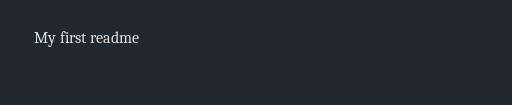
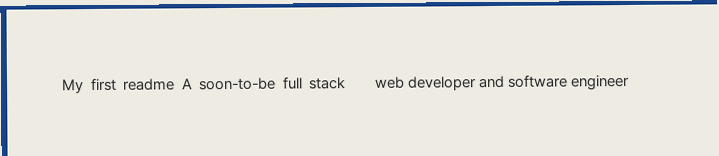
(140, 37) none -> [180,74,631,91] A soon-to-be full stack web developer and software engineer

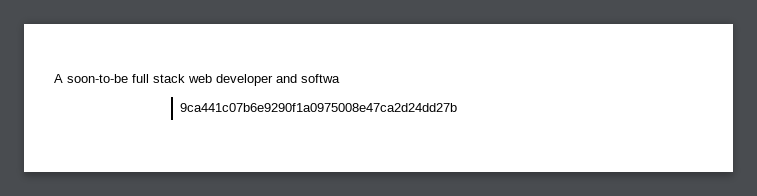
[62,77,175,94] My first readme -> (54, 78) none
[507,74,631,91] software engineer -> [301,74,340,83] [179,103,457,112] softwa // 9ca441c07b6e9290f1a0975008e47ca2d24dd27b

